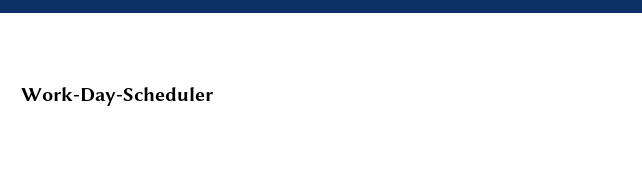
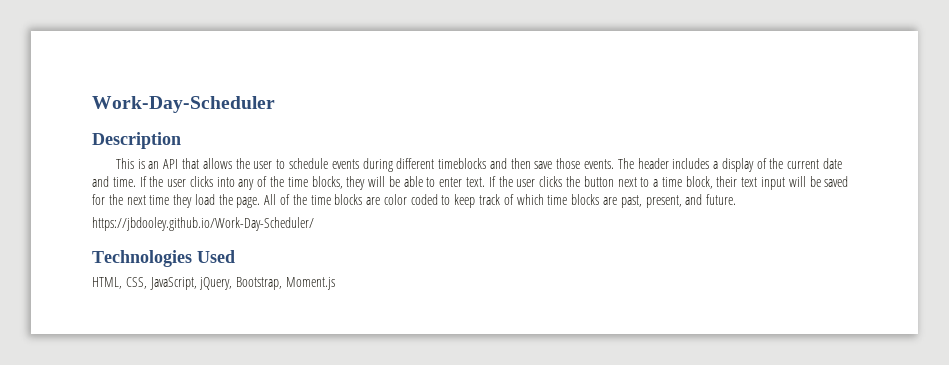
(214, 96) none -> [92,132,181,149] [115,158,842,172] [92,176,849,190] [92,194,737,208] [92,217,314,231] [92,250,235,267] [92,277,335,290] // Description // This is an API that allows the user to schedule events during different timeblocks and then save those events. The header includes a display of the current date and time. If the user clicks into any of the time blocks, they will be able to enter text. If the user clicks the button next to a time block, their text input will be saved for the next time they load the page. All of the time blocks are color coded to keep track of which time blocks are past, present, and future. // https://jbdooley.github.io/Work-Day-Scheduler/ // Technologies Used // HTML, CSS, JavaScript, jQuery, Bootstrap, Moment.js

